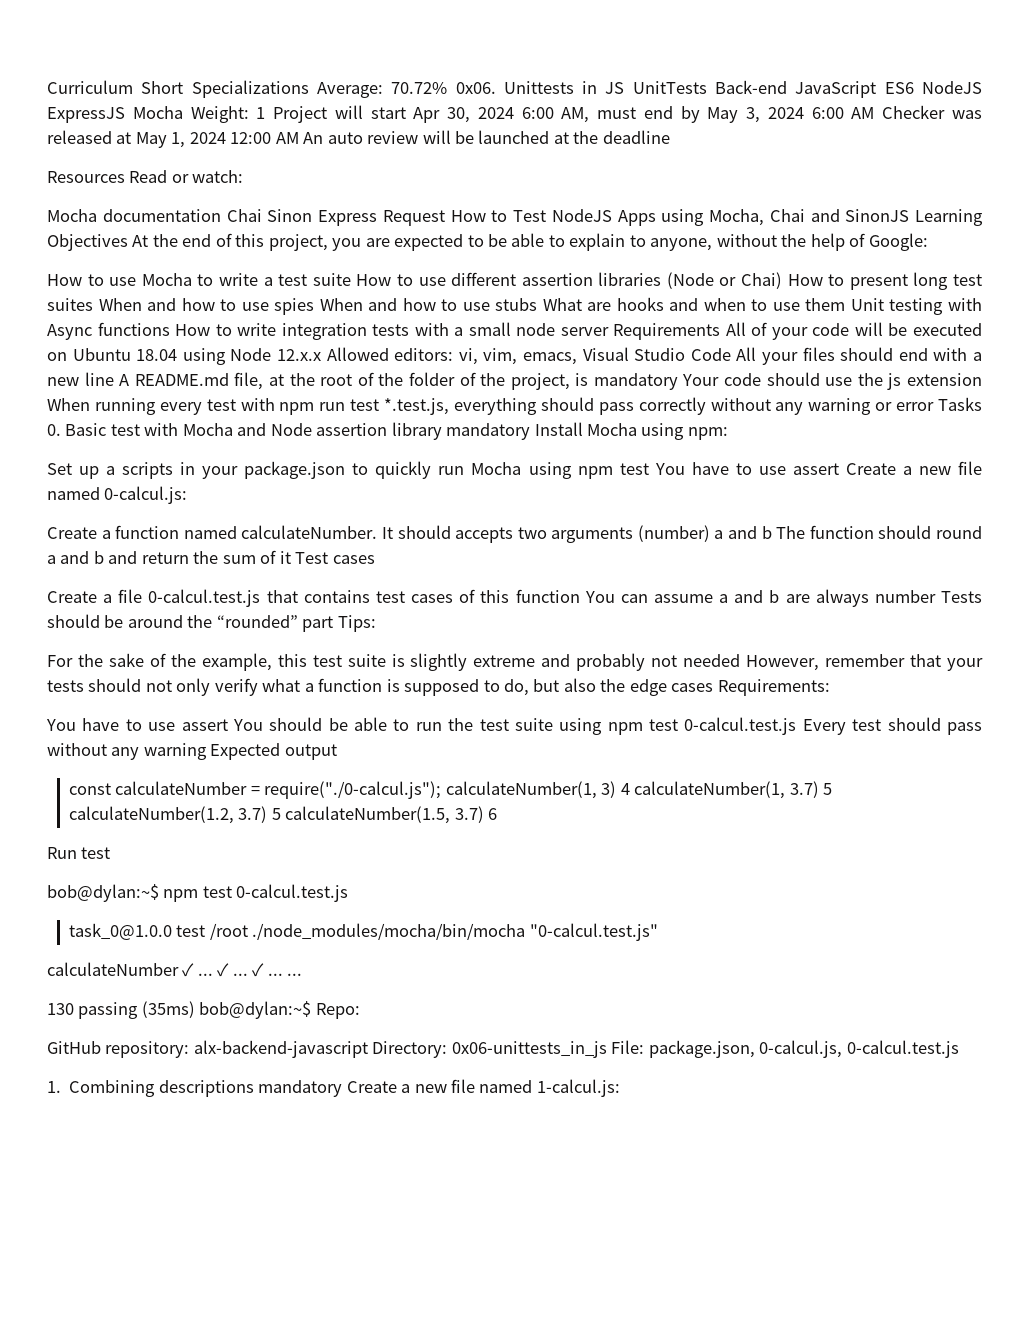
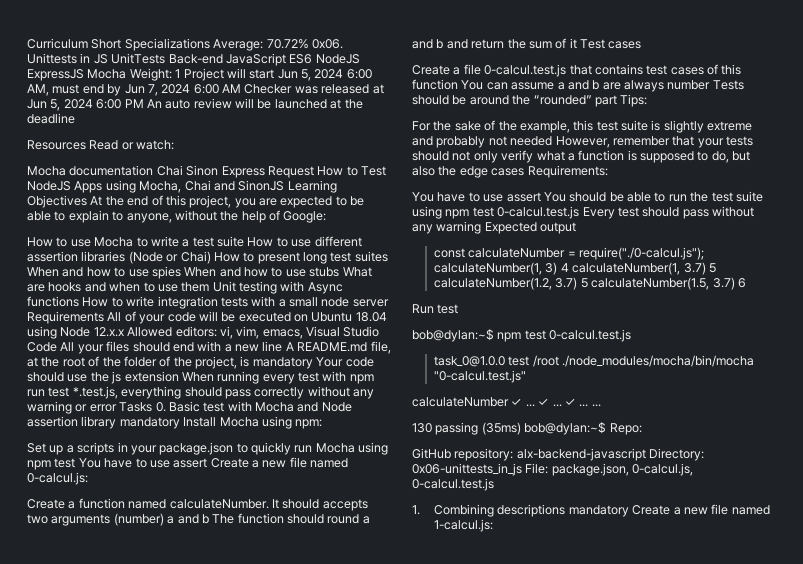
[413,107,471,123] Apr 30, -> [277,69,311,81] Jun 5,
[707,107,761,123] May 3, -> [124,84,158,96] Jun 7,
[135,132,299,148] May 1, 2024 12:00 AM -> [27,99,144,111] Jun 5, 2024 6:00 PM

